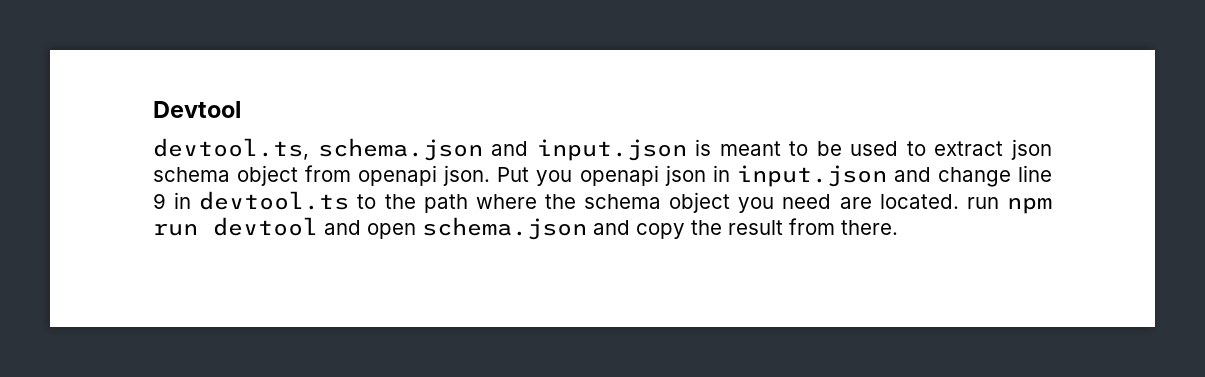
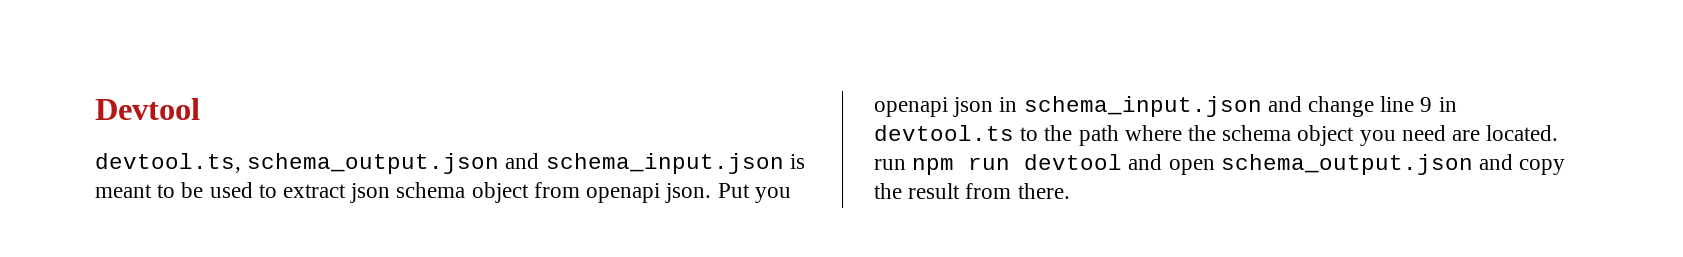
[317,138,687,161] schema.json and input.json -> [247,153,784,174] schema_output.json and schema_input.json
[736,165,887,187] input.json -> [1023,96,1262,117] schema_input.json
[422,217,587,240] schema.json -> [1220,154,1473,175] schema_output.json

